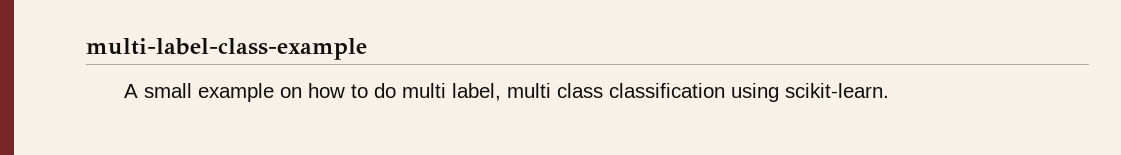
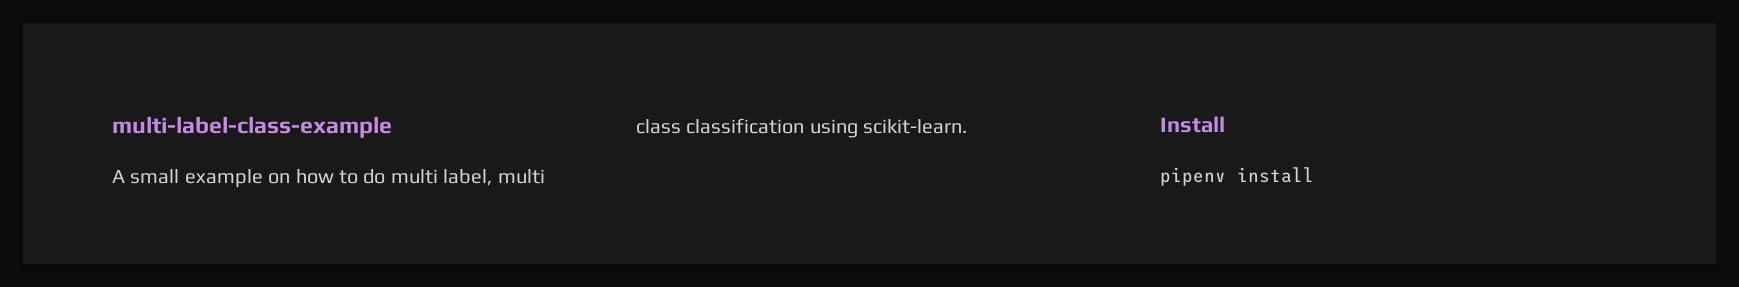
(890, 90) none -> [1160,116,1225,133] [1160,167,1314,186] // Install // pipenv install

